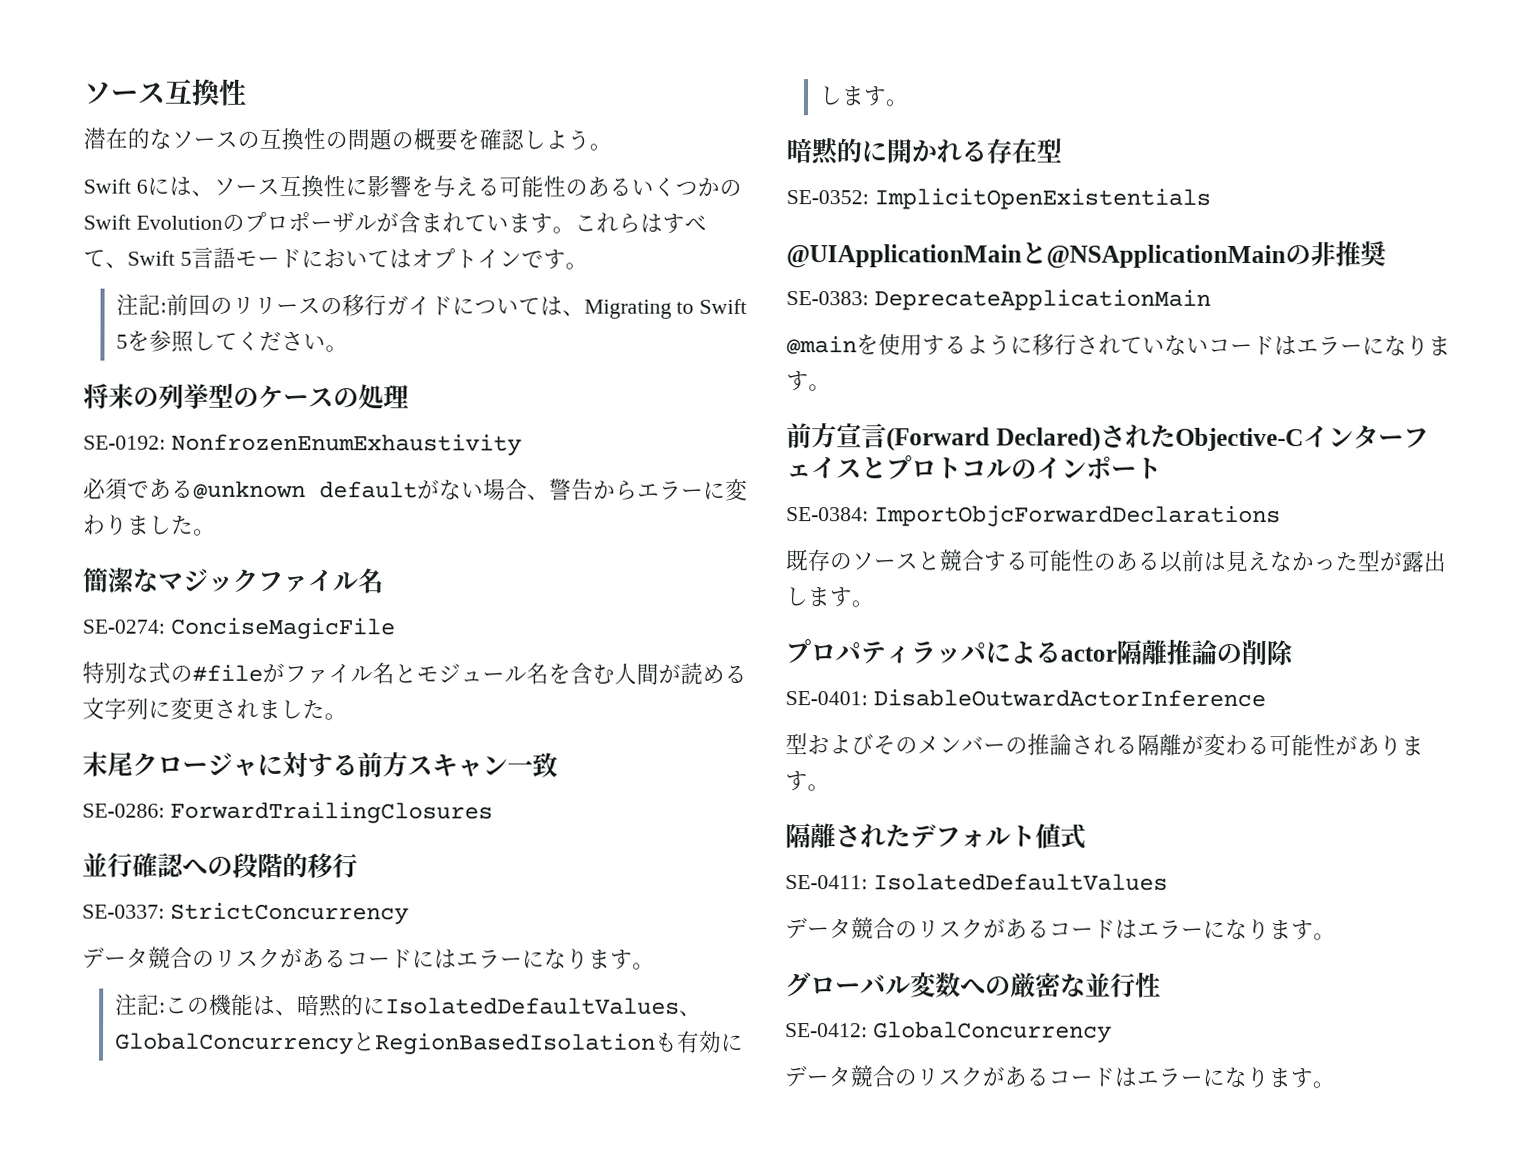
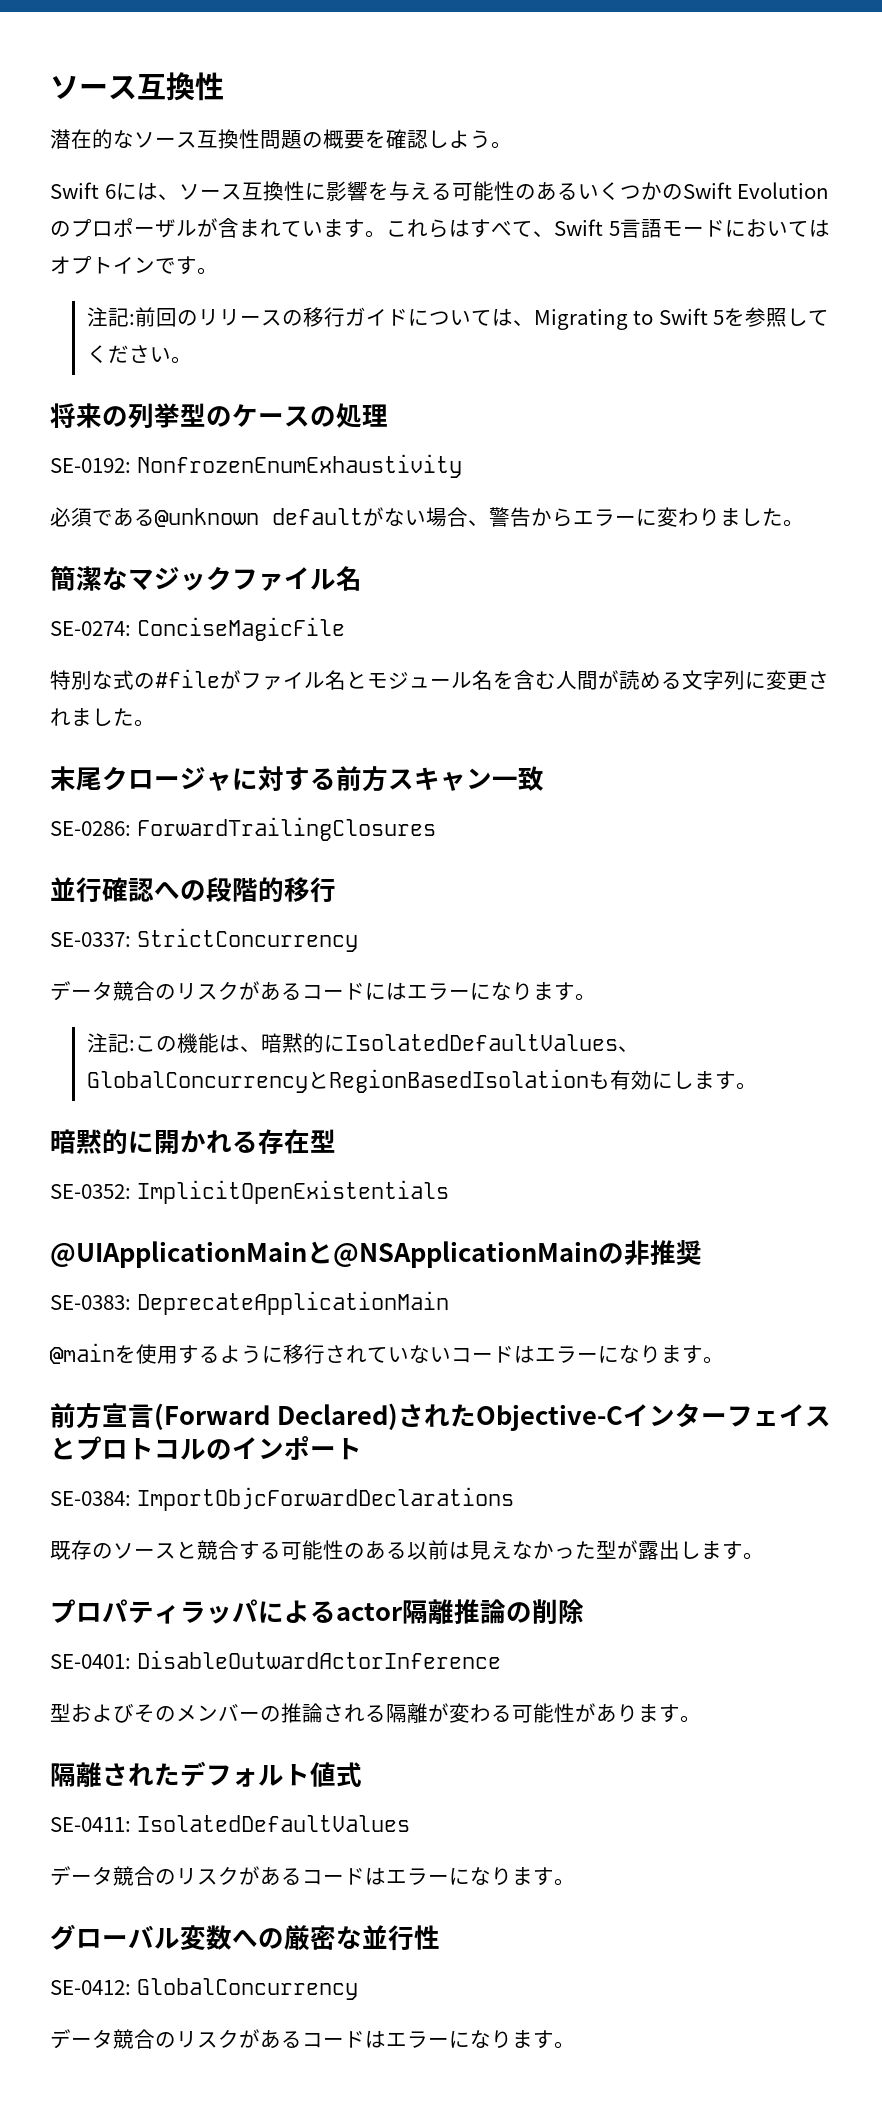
[237,127,348,151] の互換性の -> [197,129,260,149] 互換性

